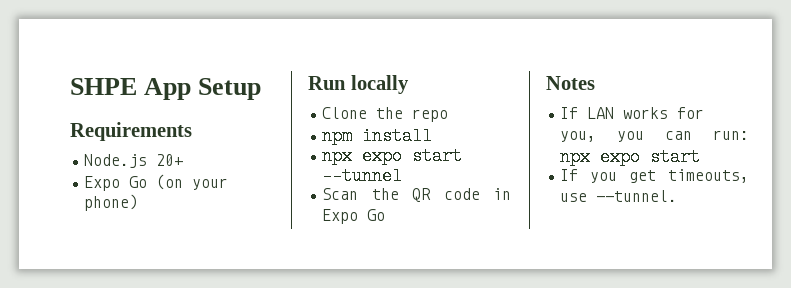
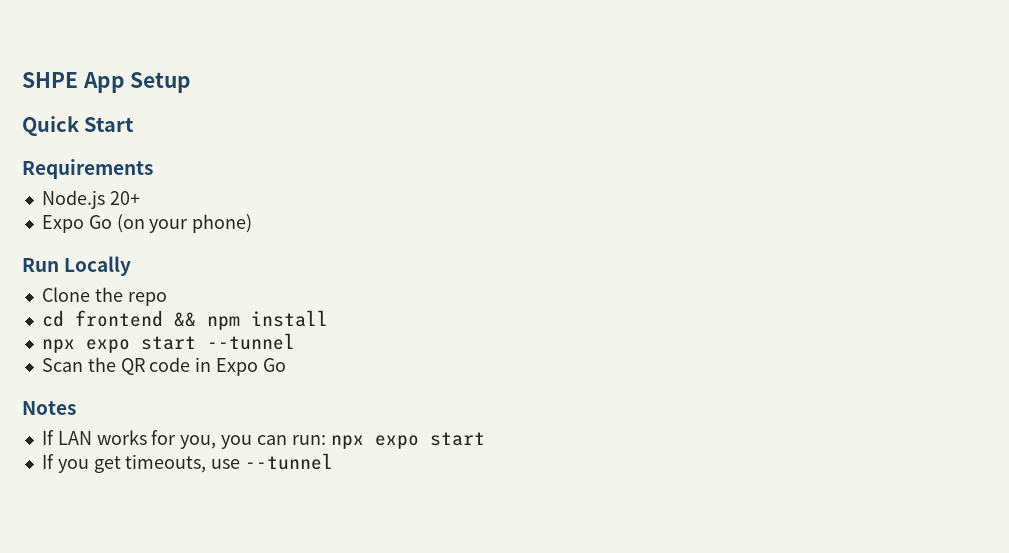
(262, 89) none -> [22,116,135,136] // Quick Start
[350,75,409,94] locally -> [64,256,132,276] Locally
(449, 115) none -> [41,310,196,327] cd frontend &&
[596,190,678,202] --tunnel. -> [245,453,334,470] --tunnel

